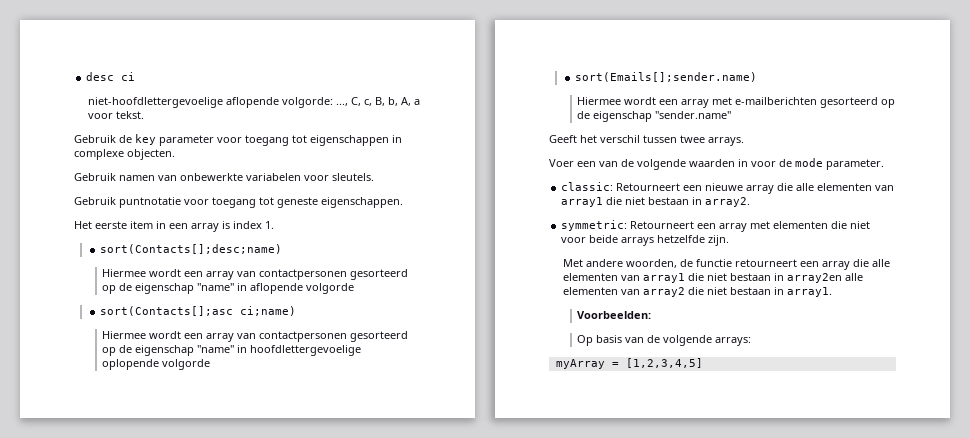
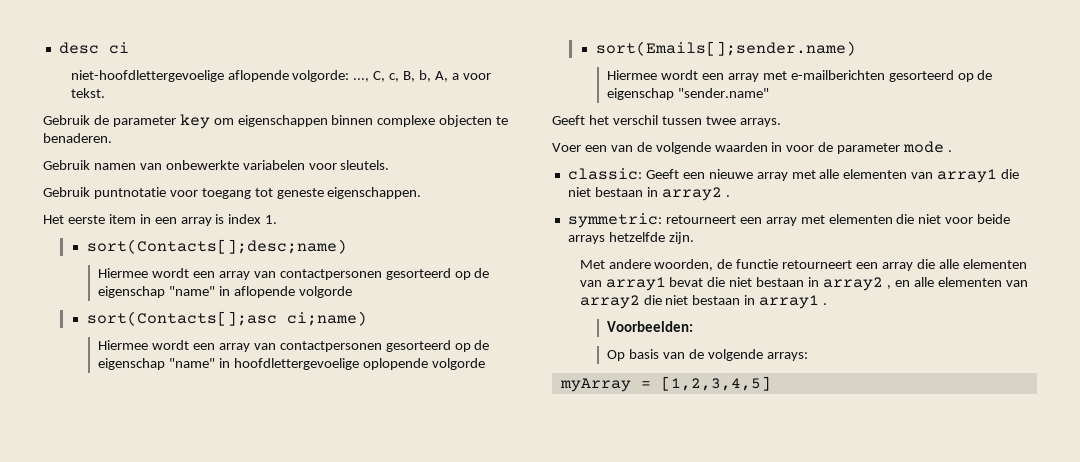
[135,134,402,146] [74,149,175,160] key parameter voor toegang tot eigenschappen in complexe objecten. -> [112,114,509,129] [43,133,112,143] parameter key om eigenschappen binnen complexe objecten te benaderen.
[795,158,884,170] mode parameter. -> [837,141,953,154] parameter mode .
[616,183,681,191] Retourneert -> [645,169,679,179] Geeft
[777,183,895,191] [561,197,751,207] die alle elementen van array1 die niet bestaan in array2. -> [791,169,1020,183] [567,187,730,201] met alle elementen van array1 die niet bestaan in array2 .
[630,221,695,229] Retourneert -> [665,215,736,224] retourneert
[688,273,843,283] die niet bestaan in array2en -> [669,277,910,291] bevat die niet bestaan in array2 , en
[787,287,833,297] array1. -> [759,295,828,309] array1 .

